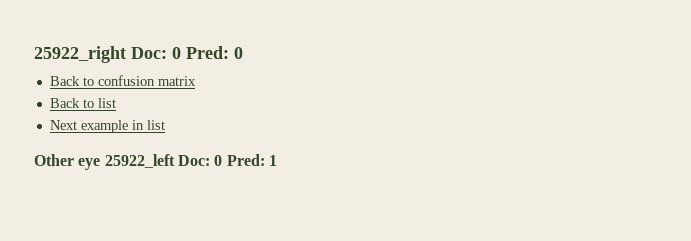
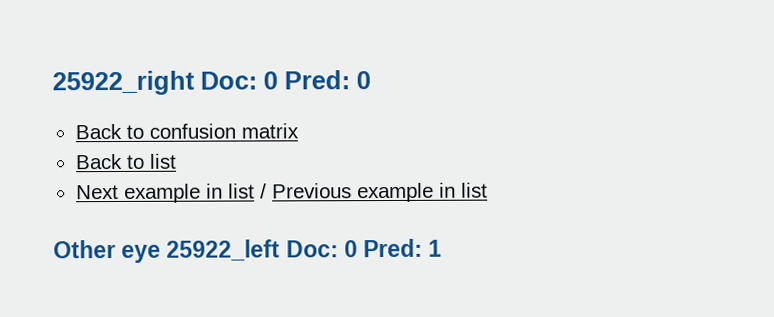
(165, 125) none -> [259,182,488,203] / Previous example in list

